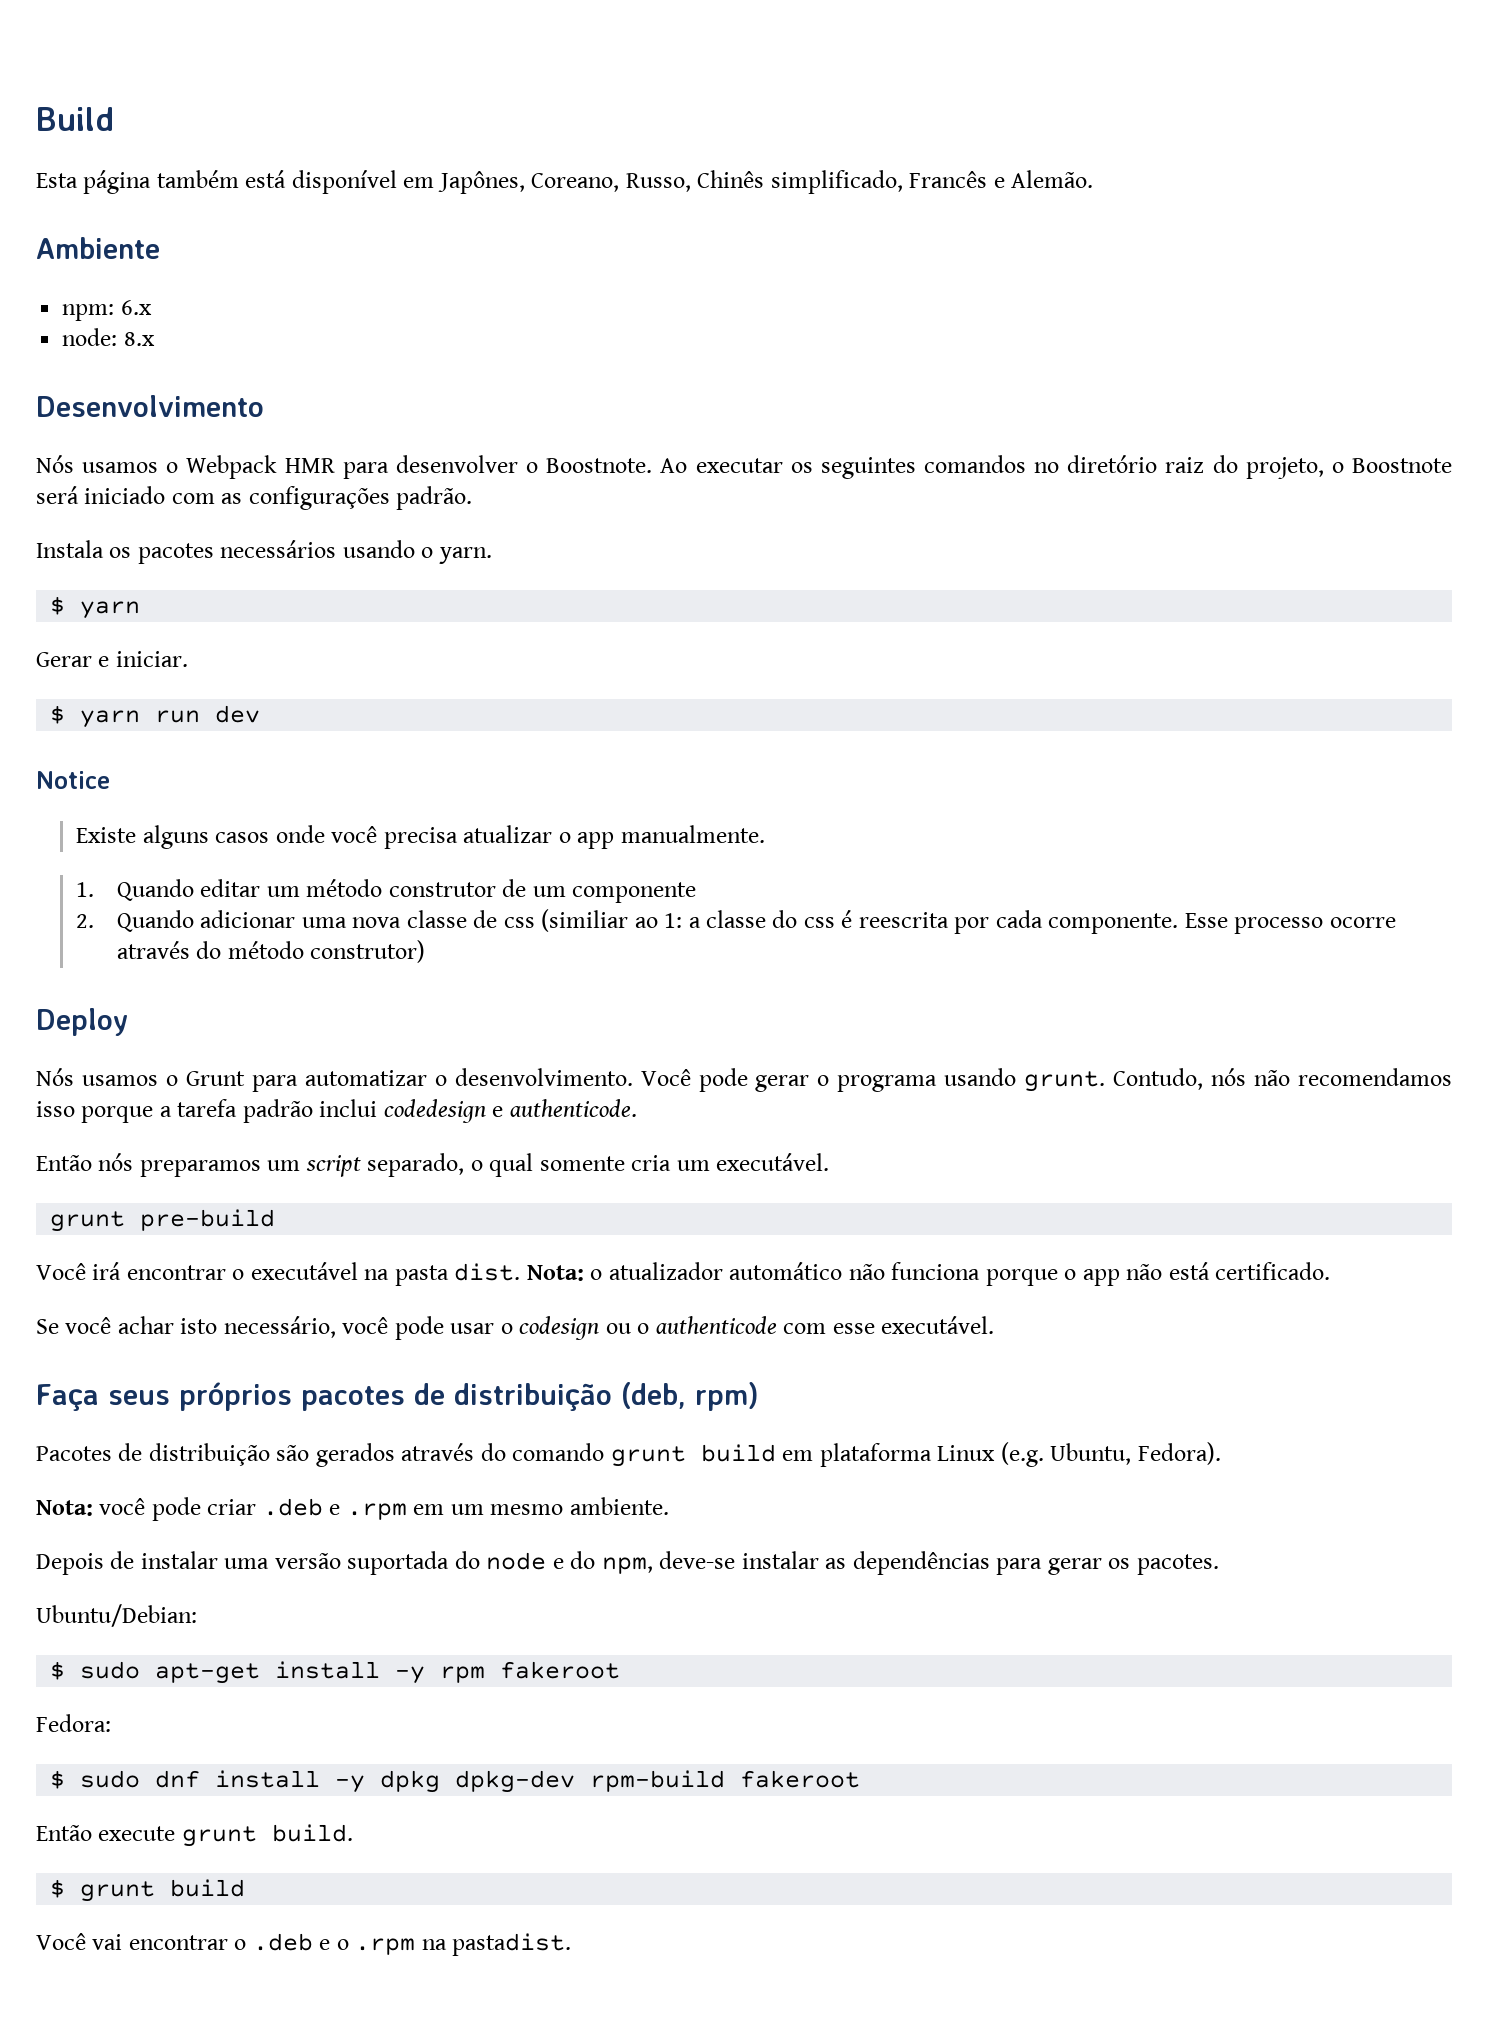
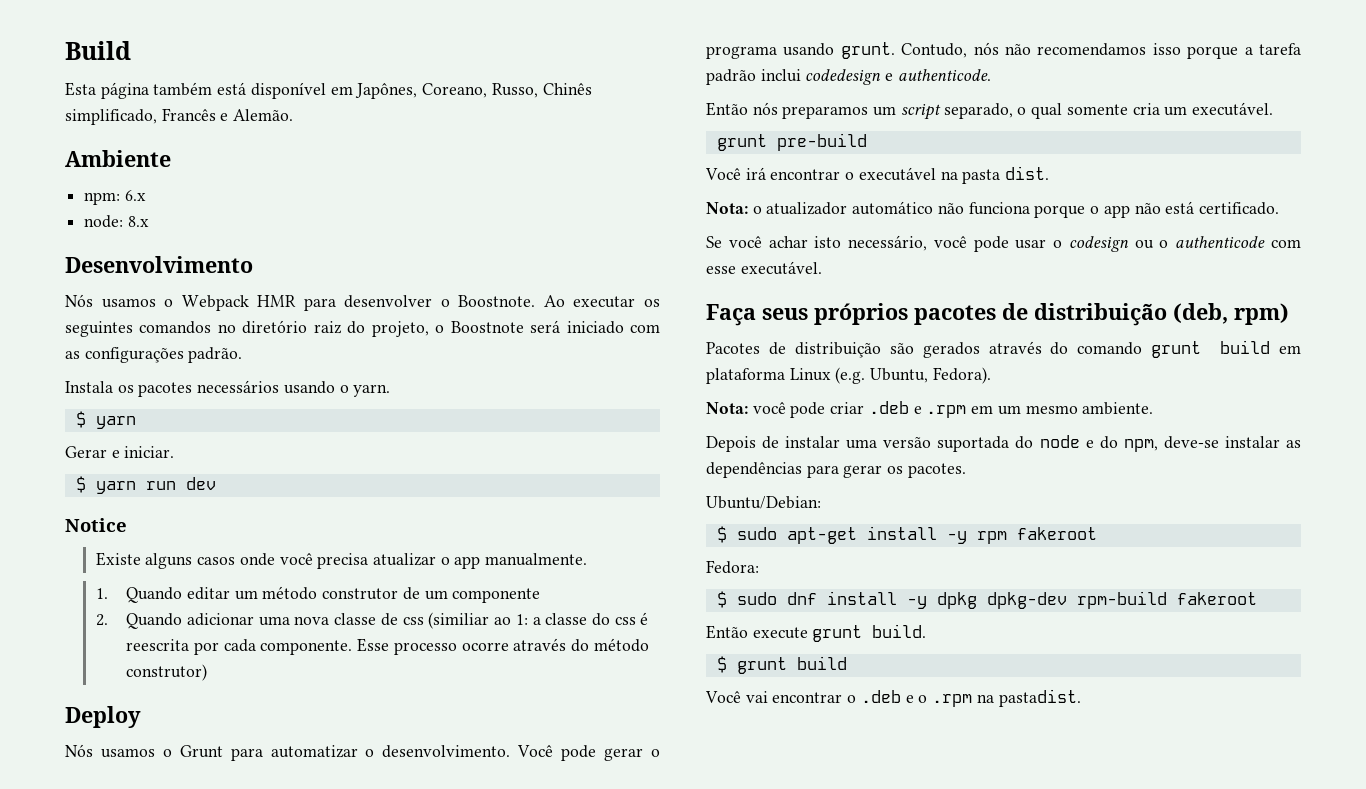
(521, 1272) none -> (1050, 173) //

